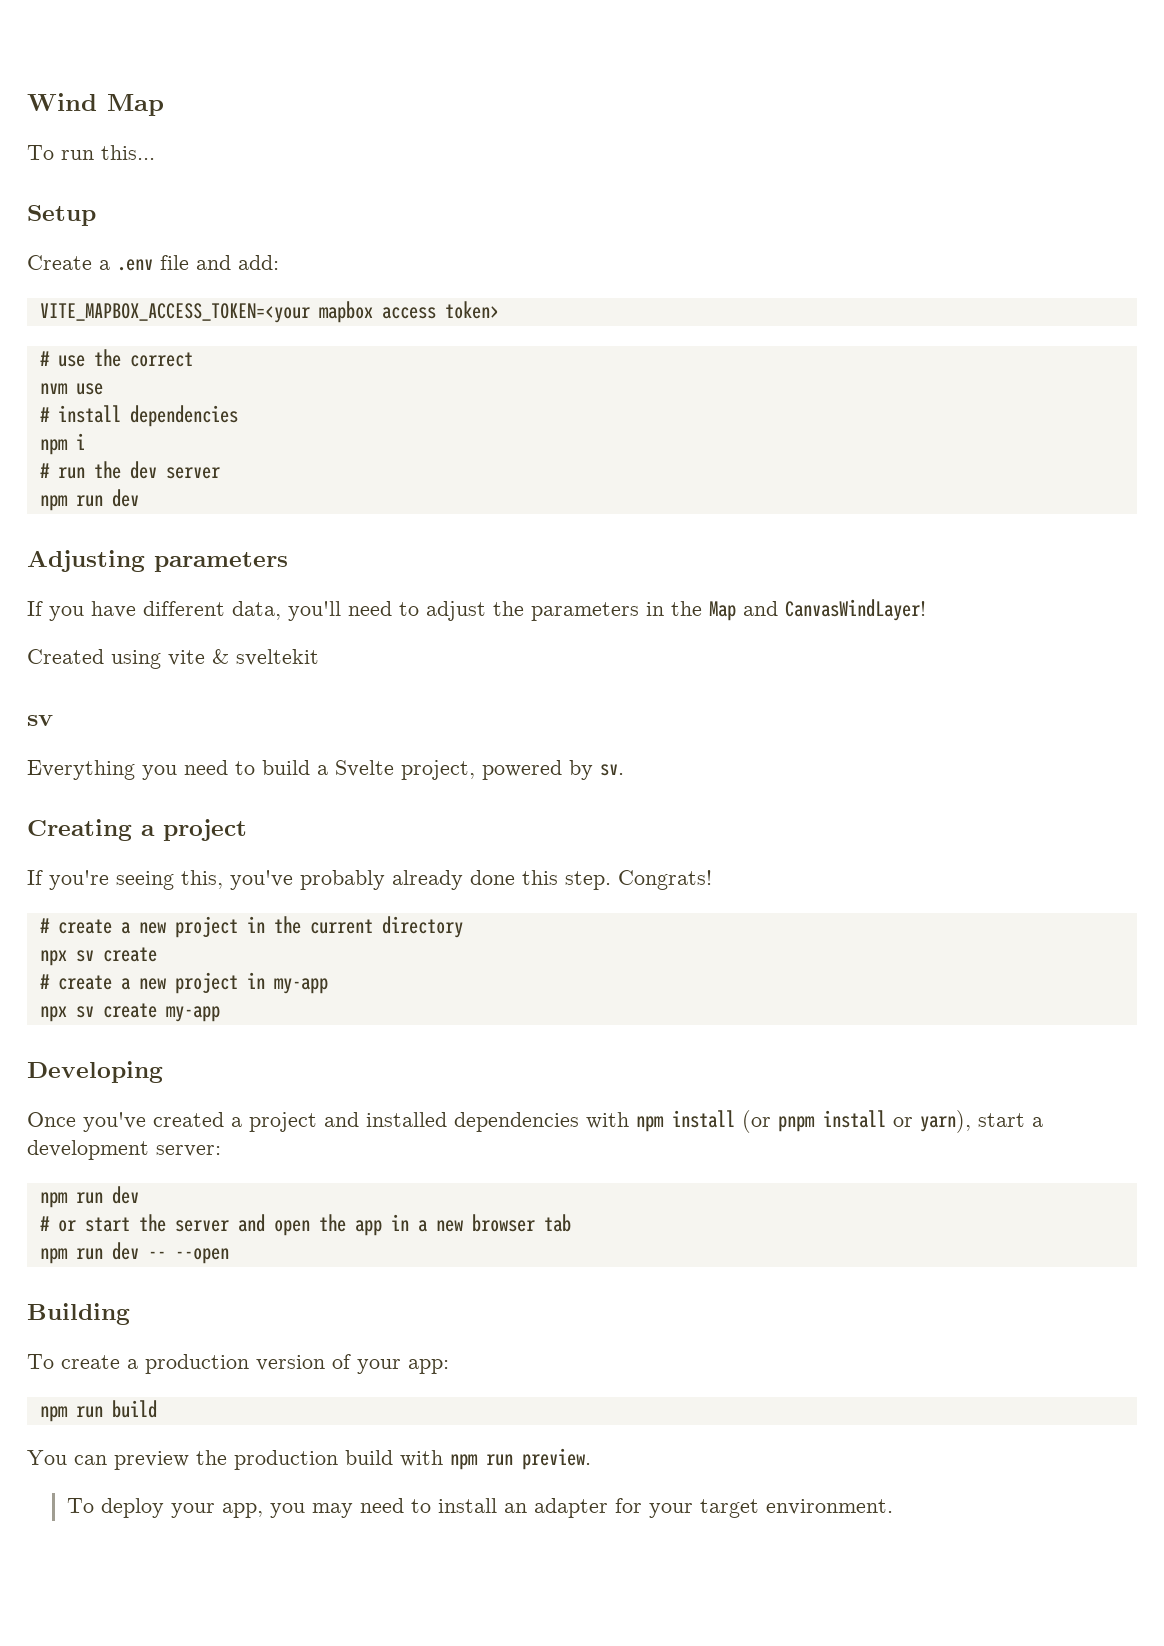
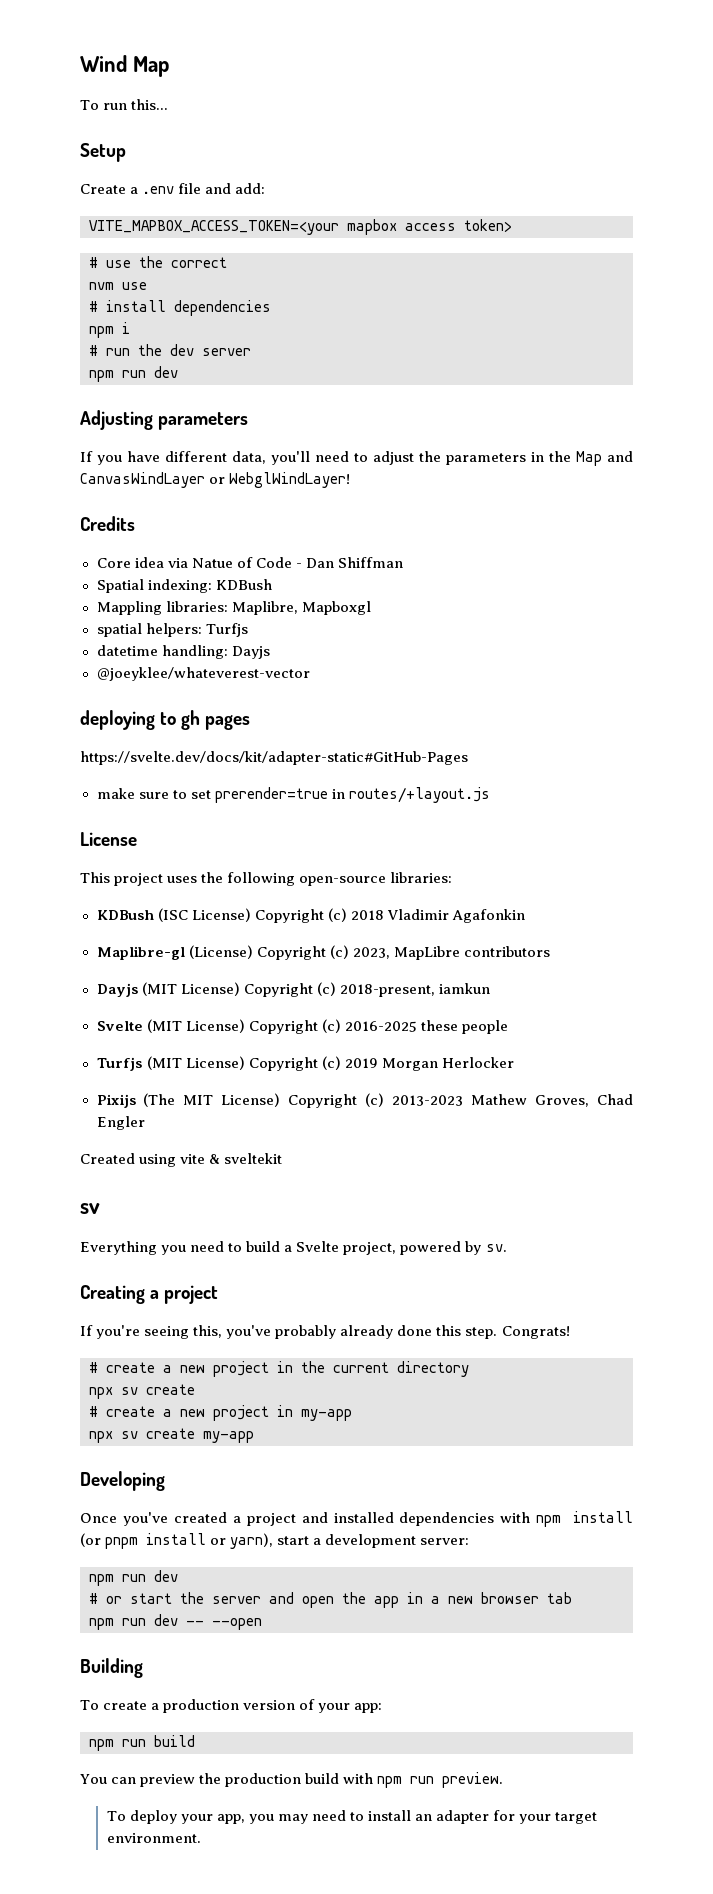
[785,599,926,621] CanvasWindLayer! -> [80,472,351,488] [80,516,135,531] [96,557,403,568] [96,579,272,593] [96,601,371,615] [96,623,248,637] [96,645,270,659] [96,667,310,681] [80,710,251,730] [80,751,468,765] [96,787,490,803] [80,832,137,846] [80,872,453,886] [96,908,525,923] [96,945,550,960] [96,982,490,997] [96,1019,508,1034] [96,1056,514,1071] [96,1093,634,1108] [96,1116,145,1130] CanvasWindLayer or WebglWindLayer! // Credits // Core idea via Natue of Code - Dan Shiffman // Spatial indexing: KDBush // Mappling libraries: Maplibre, Mapboxgl // spatial helpers: Turfjs // datetime handling: Dayjs // @joeyklee/whateverest-vector // deploying to gh pages // https://svelte.dev/docs/kit/adapter-static#GitHub-Pages // make sure to set prerender=true in routes/+layout.js // License // This project uses the following open-source libraries: // KDBush (ISC License) Copyright (c) 2018 Vladimir Agafonkin // Maplibre-gl (License) Copyright (c) 2023, MapLibre contributors // Dayjs (MIT License) Copyright (c) 2018-present, iamkun // Svelte (MIT License) Copyright (c) 2016-2025 these people // Turfjs (MIT License) Copyright (c) 2019 Morgan Herlocker // Pixijs (The MIT License) Copyright (c) 2013-2023 Mathew Groves, Chad Engler

